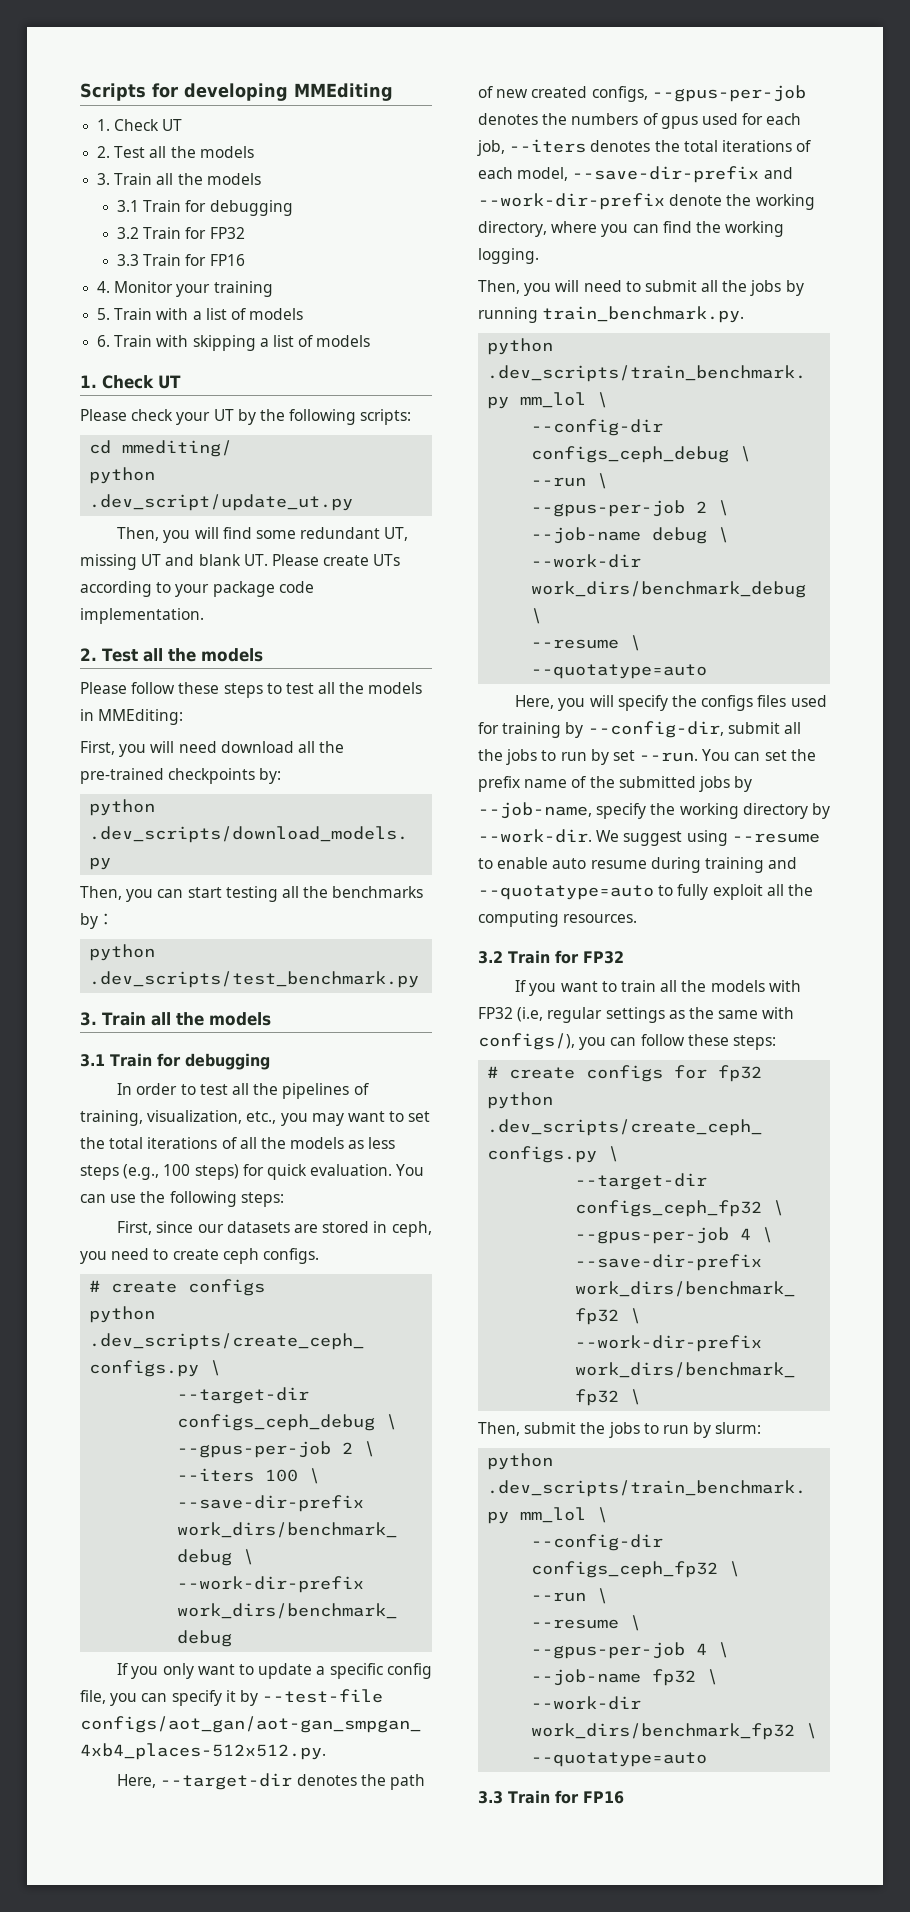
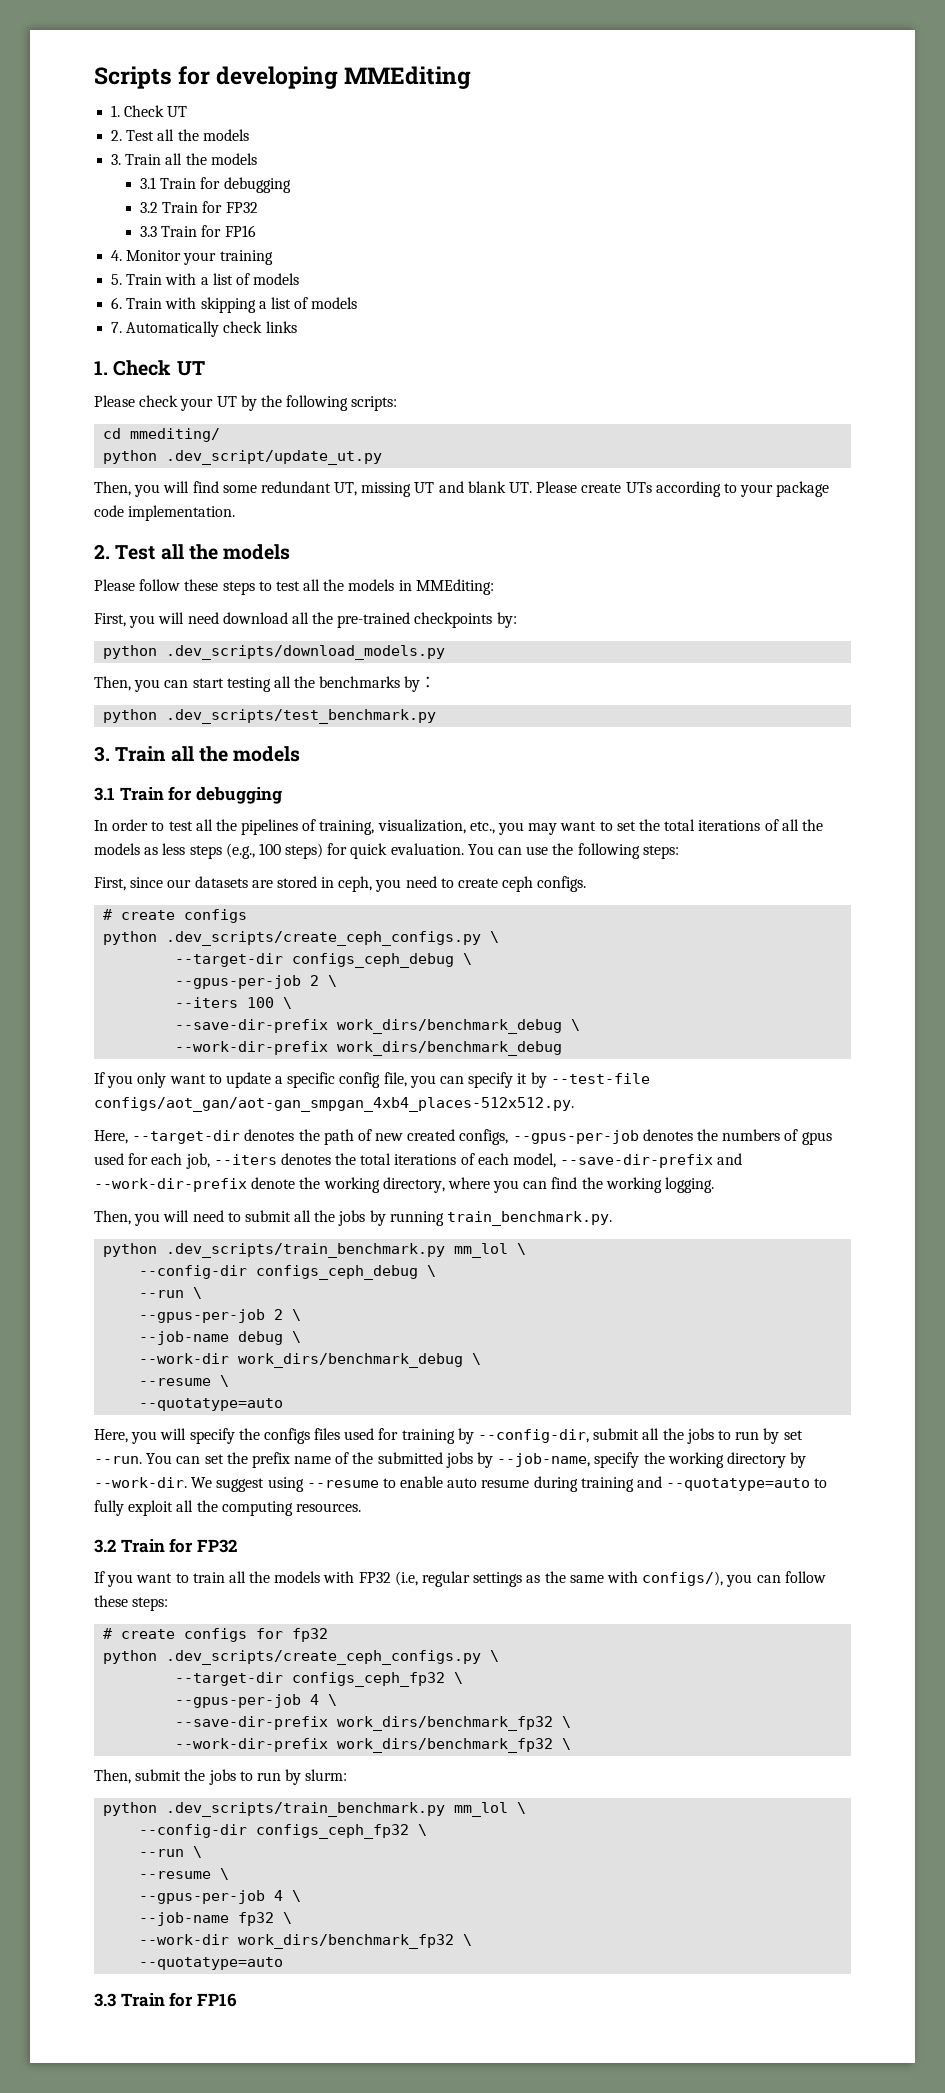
(371, 341) none -> [111,321,297,337] // 7. Automatically check links

